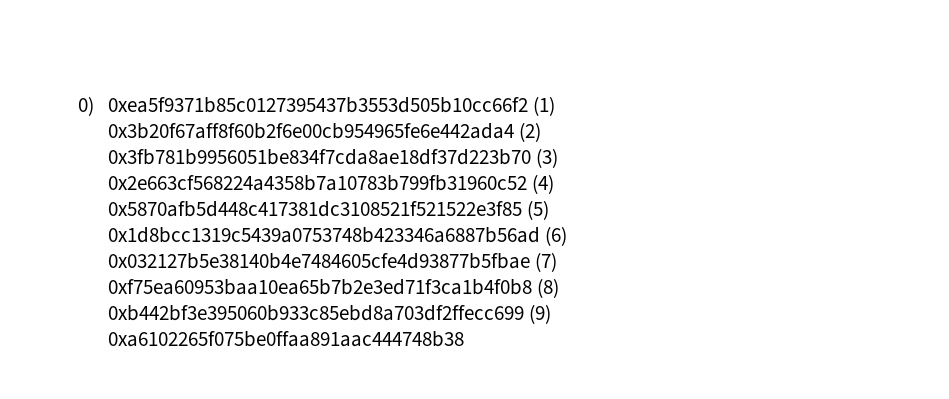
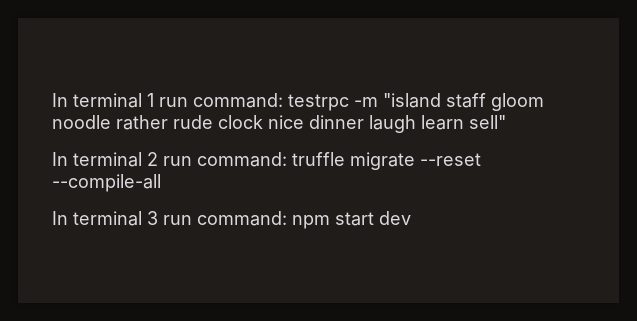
[78,96,556,116] [107,122,542,142] [107,148,559,168] [107,174,555,194] [107,200,550,220] [107,226,568,246] [107,252,558,272] [107,278,560,298] [107,304,552,324] [107,331,464,347] 0) 0xea5f9371b85c0127395437b3553d505b10cc66f2 (1) 0x3b20f67aff8f60b2f6e00cb954965fe6e442ada4 (2) 0x3fb781b9956051be834f7cda8ae18df37d223b70 (3) 0x2e663cf568224a4358b7a10783b799fb31960c52 (4) 0x5870afb5d448c417381dc3108521f521522e3f85 (5) 0x1d8bcc1319c5439a0753748b423346a6887b56ad (6) 0x032127b5e38140b4e7484605cfe4d93877b5fbae (7) 0xf75ea60953baa10ea65b7b2e3ed71f3ca1b4f0b8 (8) 0xb442bf3e395060b933c85ebd8a703df2ffecc699 (9) 0xa6102265f075be0ffaa891aac444748b38 -> [52,93,544,111] [52,115,506,133] [52,152,481,170] [52,174,161,192] [52,211,411,229] In terminal 1 run command: testrpc -m "island staff gloom noodle rather rude clock nice dinner laugh learn sell" // In terminal 2 run command: truffle migrate --reset --compile-all // In terminal 3 run command: npm start dev

